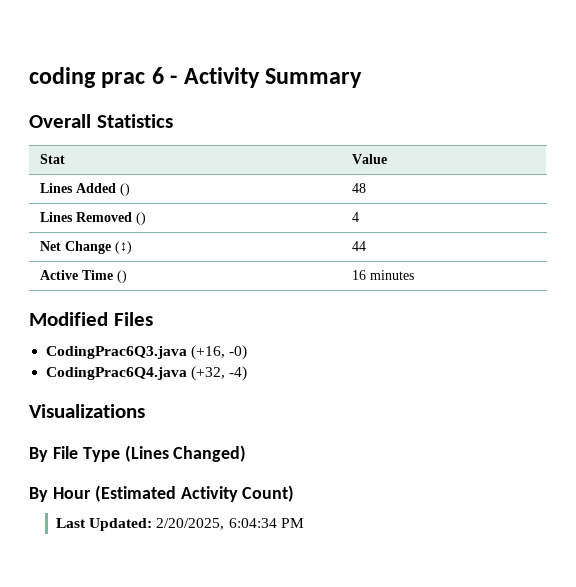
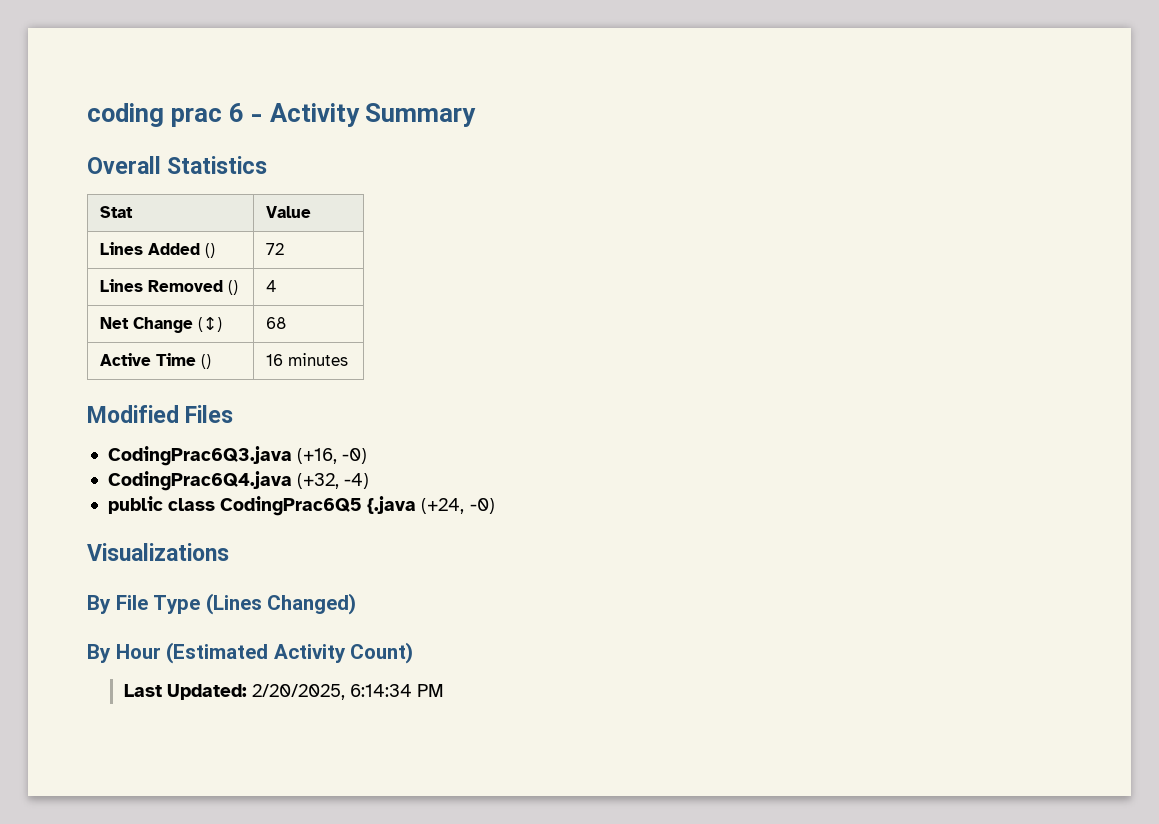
[351,183,366,193] 48 -> [265,243,284,255] 72
[351,241,366,251] 44 -> [265,317,286,329] 68
(248, 373) none -> [107,496,495,516] // public class CodingPrac6Q5 {.java (+24, -0)
[228,518,277,528] 6:04:34 -> [350,684,413,697] 6:14:34

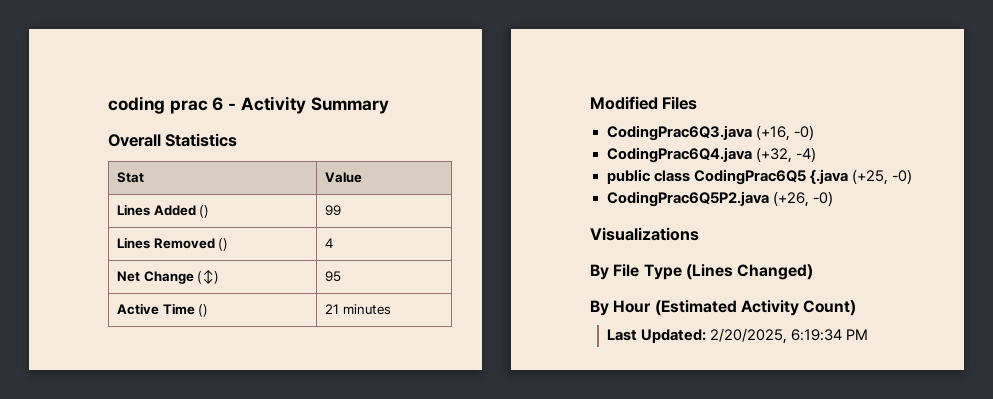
[265,243,284,255] 72 -> [325,205,342,216] 99
[265,317,286,329] 68 -> [325,271,342,282] 95
[265,354,283,366] 16 -> [325,304,340,314] 21
[421,498,465,514] (+24, -> [851,169,912,185] [606,191,809,207] (+25, -0) // CodingPrac6Q5P2.java (+26,
[350,684,413,697] 6:14:34 -> [791,329,843,341] 6:19:34

